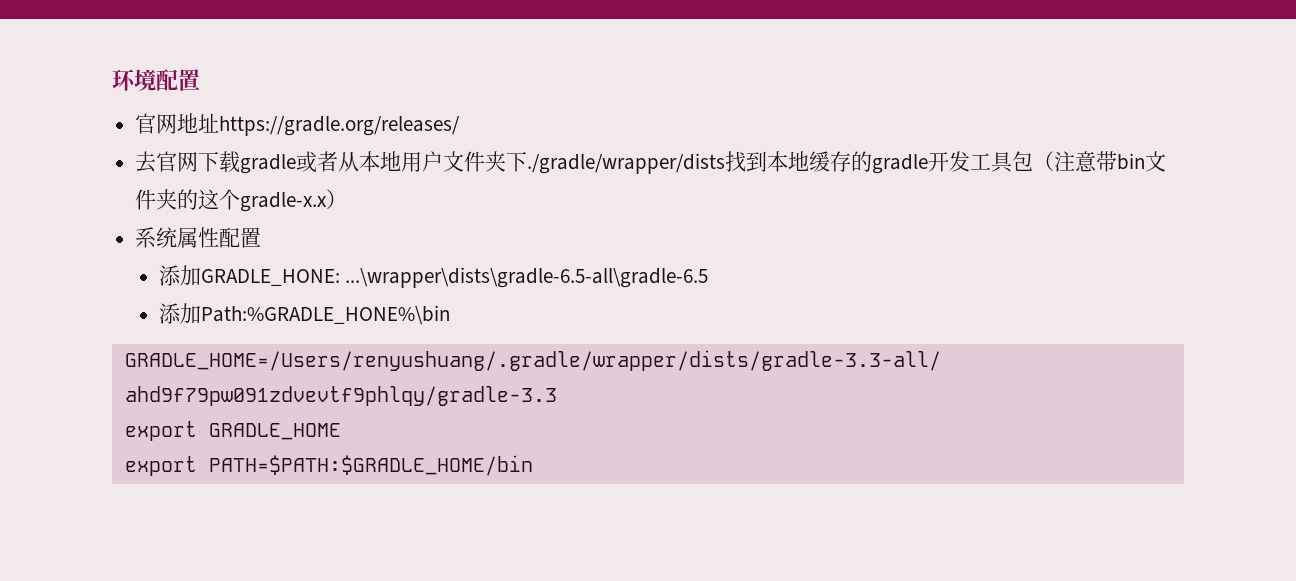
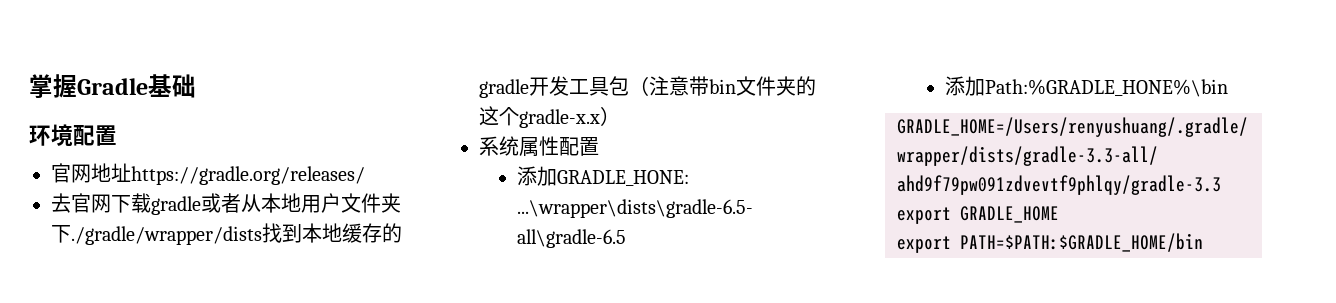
(112, 80) none -> [29,74,196,98] 掌握Gradle基础 //

